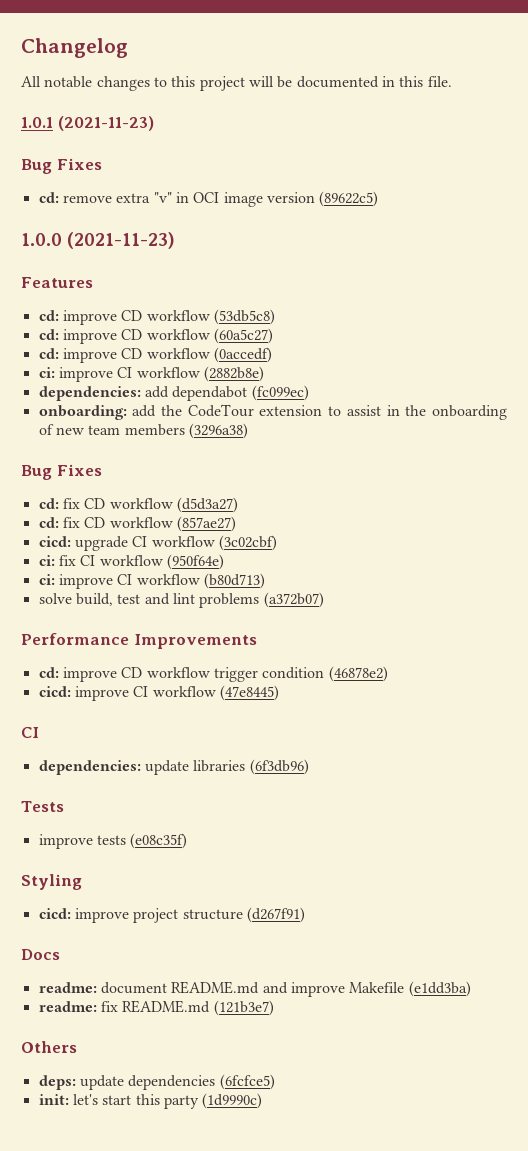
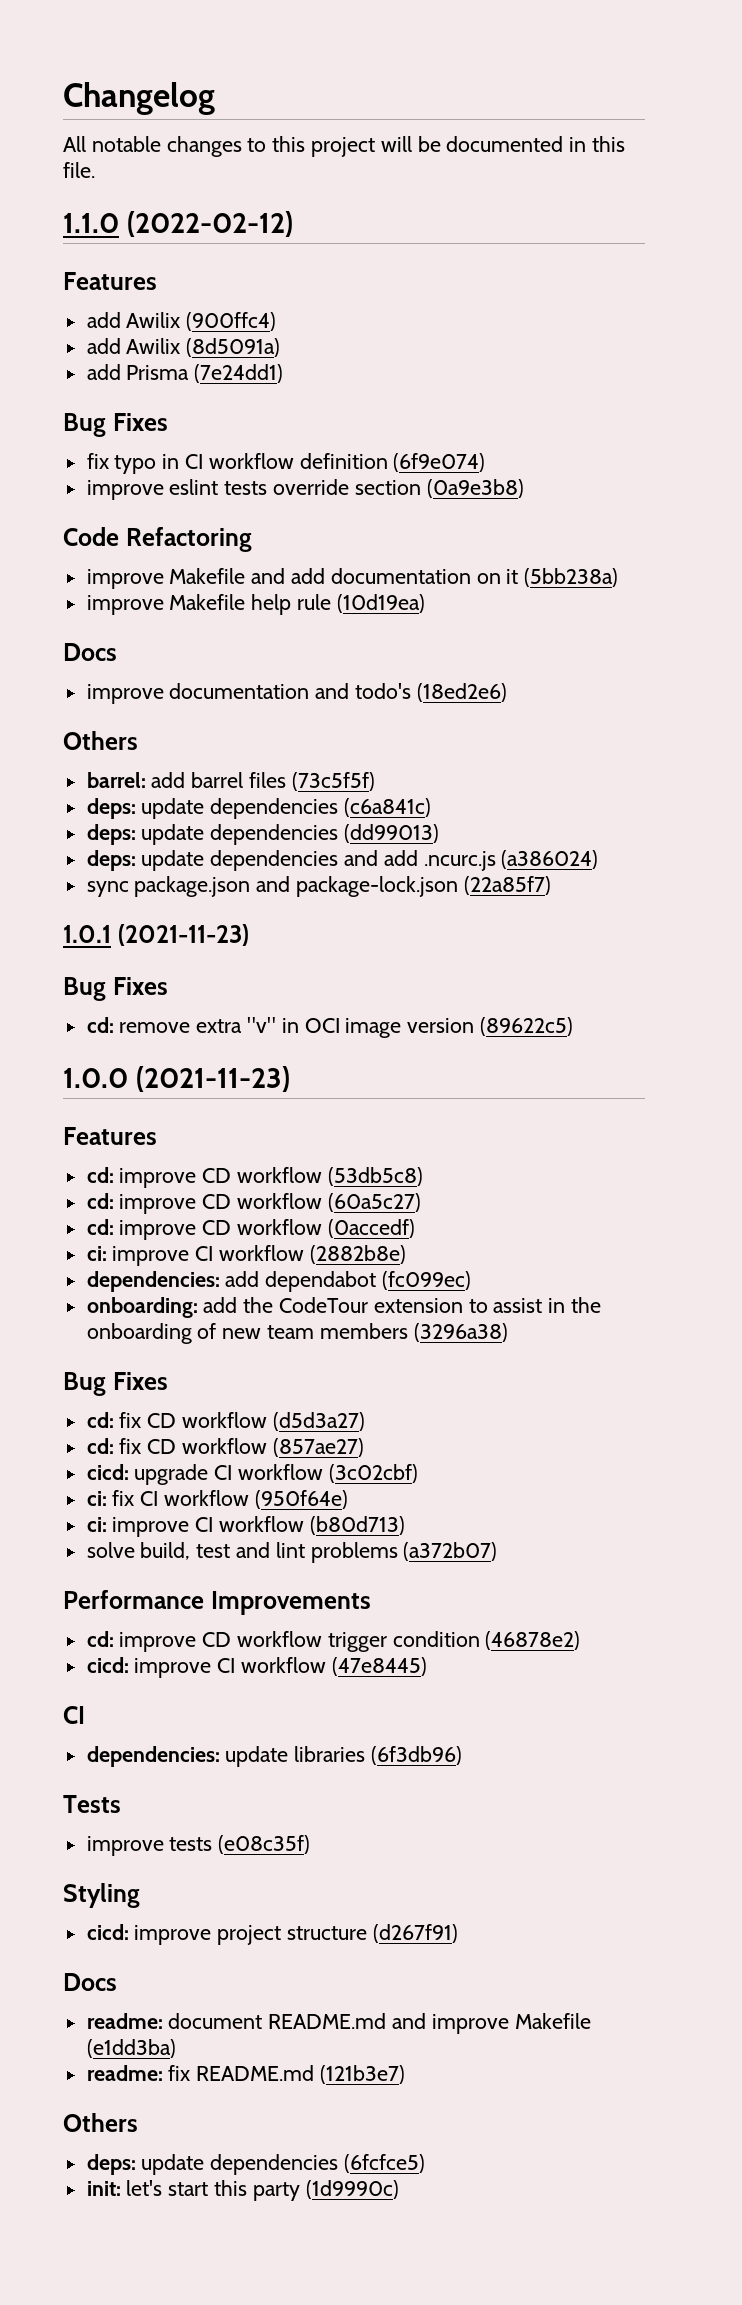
(452, 81) none -> [63,211,293,237] [63,272,157,290] [86,312,277,331] [86,338,281,357] [86,364,284,383] [63,413,168,437] [86,453,486,474] [86,479,524,500] [63,527,252,552] [86,568,619,589] [86,594,425,615] [63,643,117,661] [86,683,507,704] [63,731,138,750] [86,772,375,791] [86,798,432,819] [86,824,440,845] [86,850,599,871] [86,876,551,897] // 1.1.0 (2022-02-12) // Features // add Awilix (900ffc4) // add Awilix (8d5091a) // add Prisma (7e24dd1) // Bug Fixes // fix typo in CI workflow definition (6f9e074) // improve eslint tests override section (0a9e3b8) // Code Refactoring // improve Makefile and add documentation on it (5bb238a) // improve Makefile help rule (10d19ea) // Docs // improve documentation and todo's (18ed2e6) // Others // barrel: add barrel files (73c5f5f) // deps: update dependencies (c6a841c) // deps: update dependencies (dd99013) // deps: update dependencies and add .ncurc.js (a386024) // sync package.json and package-lock.json (22a85f7)

